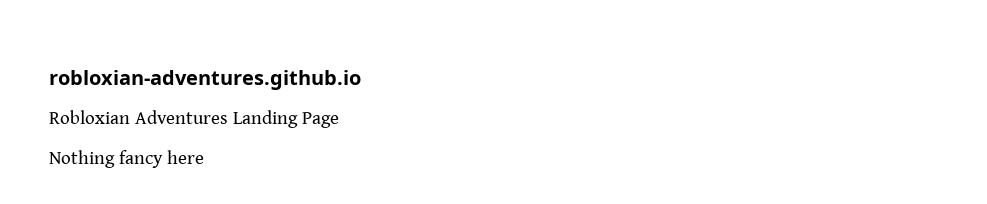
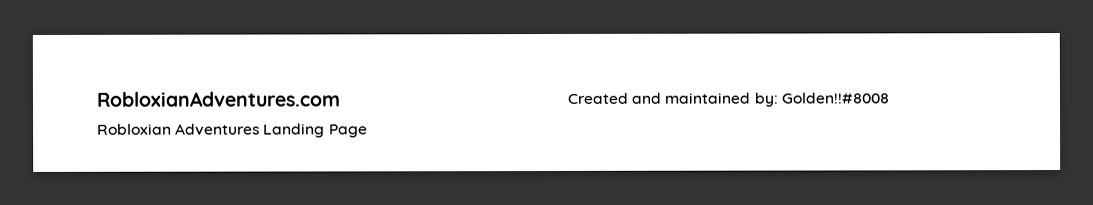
[49,70,361,90] robloxian-adventures.github.io -> [96,91,341,107] RobloxianAdventures.com
[49,150,204,168] Nothing fancy here -> [567,92,890,107] Created and maintained by: Golden!!#8008

